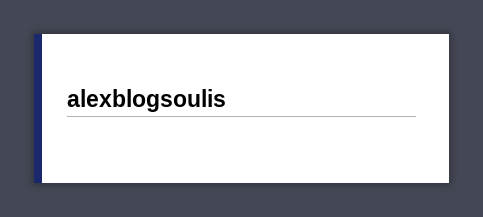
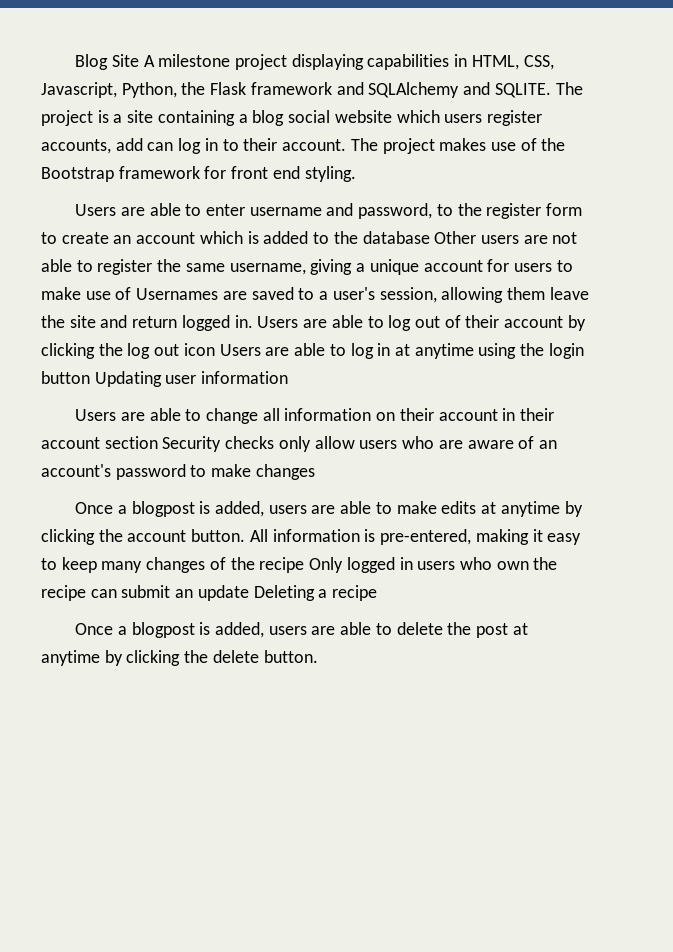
[67,89,226,112] alexblogsoulis -> [75,54,554,70] [41,82,583,98] [41,110,542,126] [41,138,566,154] [41,166,356,182] [75,203,583,219] [41,231,578,244] [41,259,573,275] [41,287,589,303] [41,315,586,331] [41,343,584,359] [41,371,289,387] [75,408,555,424] [41,436,557,452] [41,464,315,480] [75,501,583,517] [41,529,582,545] [41,557,558,573] [41,585,378,601] [75,622,528,638] [41,650,318,666] Blog Site A milestone project displaying capabilities in HTML, CSS, Javascript, Python, the Flask framework and SQLAlchemy and SQLITE. The project is a site containing a blog social website which users register accounts, add can log in to their account. The project makes use of the Bootstrap framework for front end styling. // Users are able to enter username and password, to the register form to create an account which is added to the database Other users are not able to register the same username, giving a unique account for users to make use of Usernames are saved to a user's session, allowing them leave the site and return logged in. Users are able to log out of their account by clicking the log out icon Users are able to log in at anytime using the login button Updating user information // Users are able to change all information on their account in their account section Security checks only allow users who are aware of an account's password to make changes // Once a blogpost is added, users are able to make edits at anytime by clicking the account button. All information is pre-entered, making it easy to keep many changes of the recipe Only logged in users who own the recipe can submit an update Deleting a recipe // Once a blogpost is added, users are able to delete the post at anytime by clicking the delete button.

